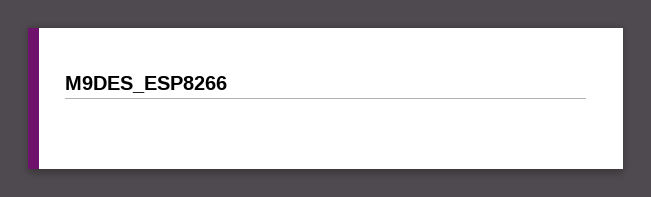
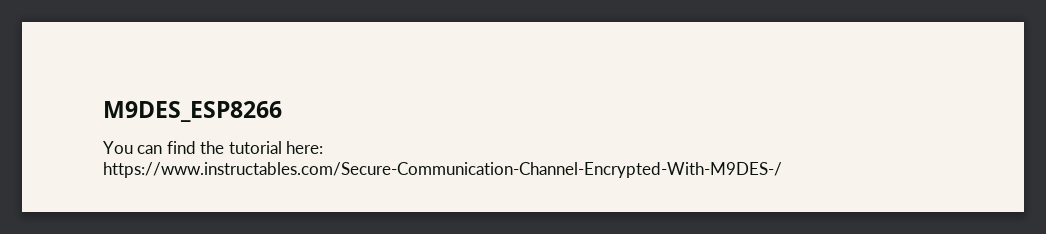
(227, 84) none -> [103,141,324,154] [103,162,782,178] // You can find the tutorial here: https://www.instructables.com/Secure-Communication-Channel-Encrypted-With-M9DES-/

